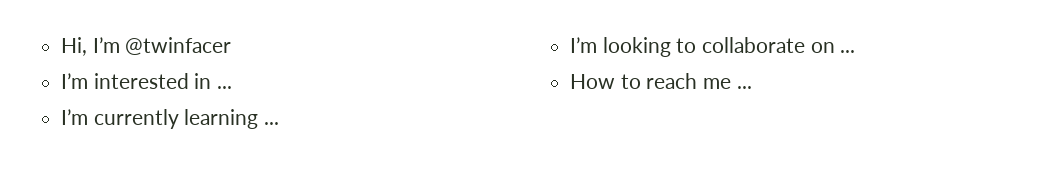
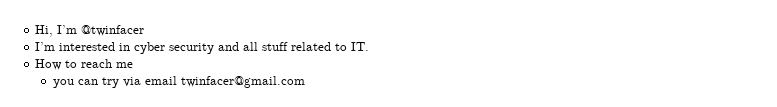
[217,86,233,89] [61,109,280,129] [570,37,856,57] [570,73,752,89] ... // I’m currently learning ... // I’m looking to collaborate on ... // How to reach me ... -> [134,42,370,54] [35,59,134,70] [52,76,305,88] cyber security and all stuff related to IT. // How to reach me // you can try via email twinfacer@gmail.com

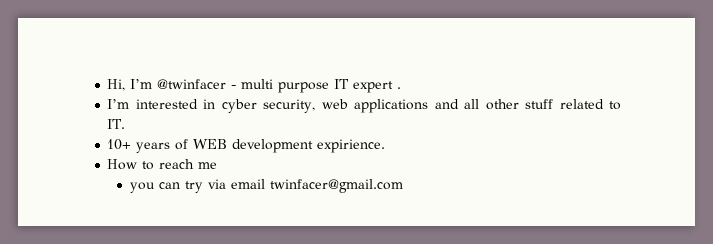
(145, 30) none -> [231,79,402,93] - multi purpose IT expert .
[169,43,215,54] security -> [263,99,429,113] security, web applications
(259, 46) none -> [485,99,519,110] other
(370, 46) none -> [107,139,386,153] // 10+ years of WEB development expirience.

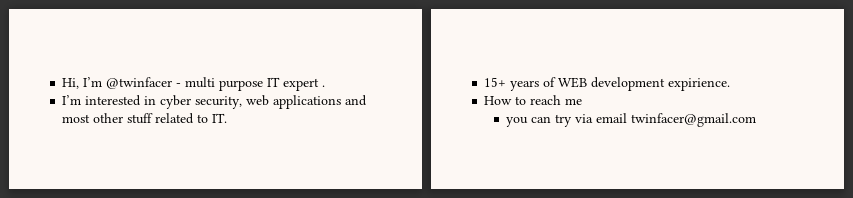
[464,99,480,109] all -> [62,114,91,123] most
[107,139,132,150] 10+ -> [484,77,507,87] 15+

